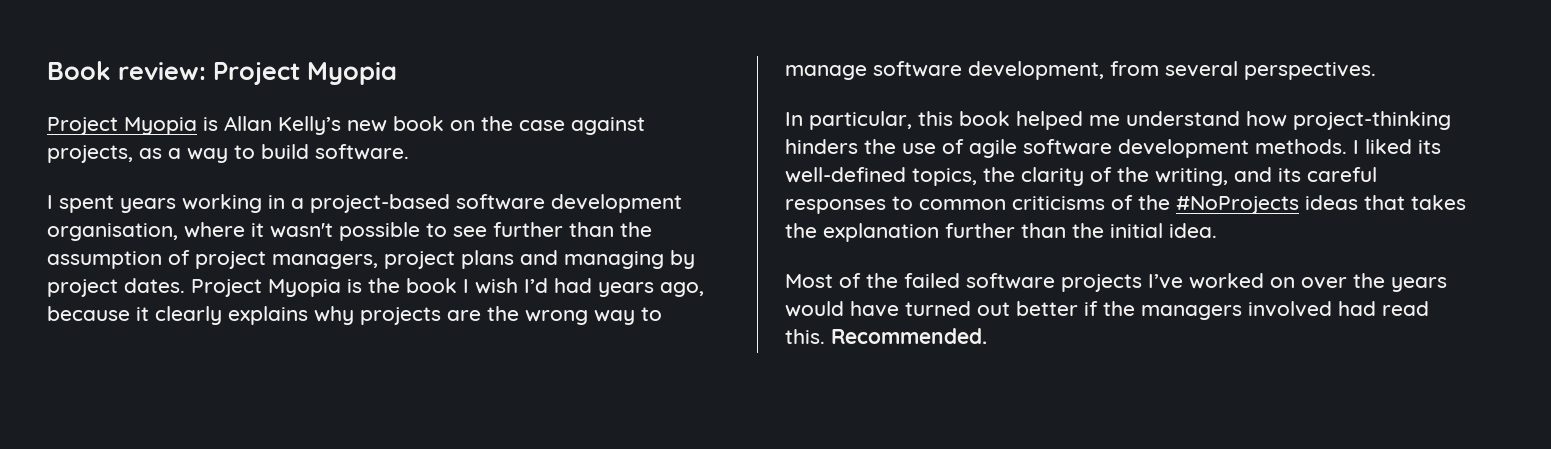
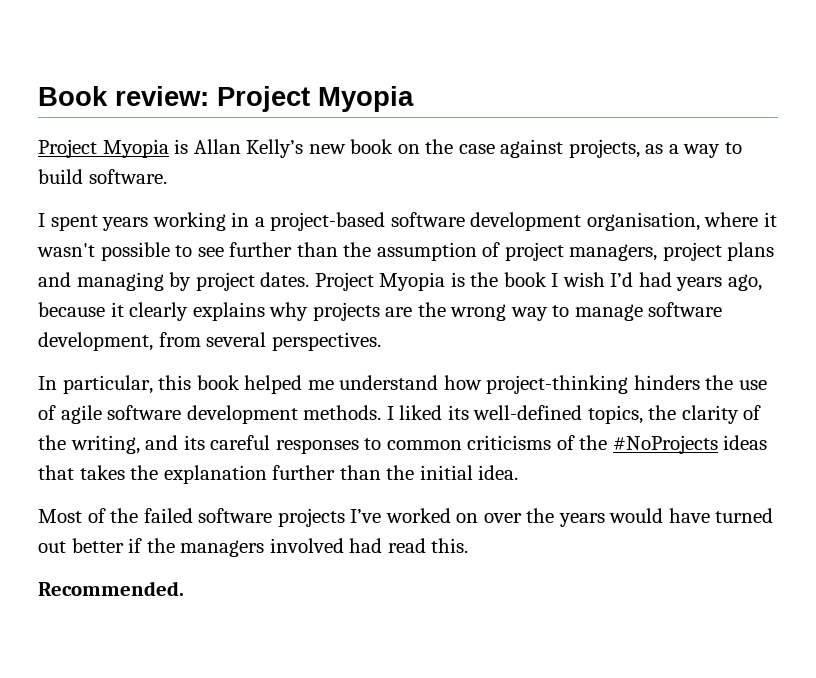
(825, 336) none -> (469, 545) //

